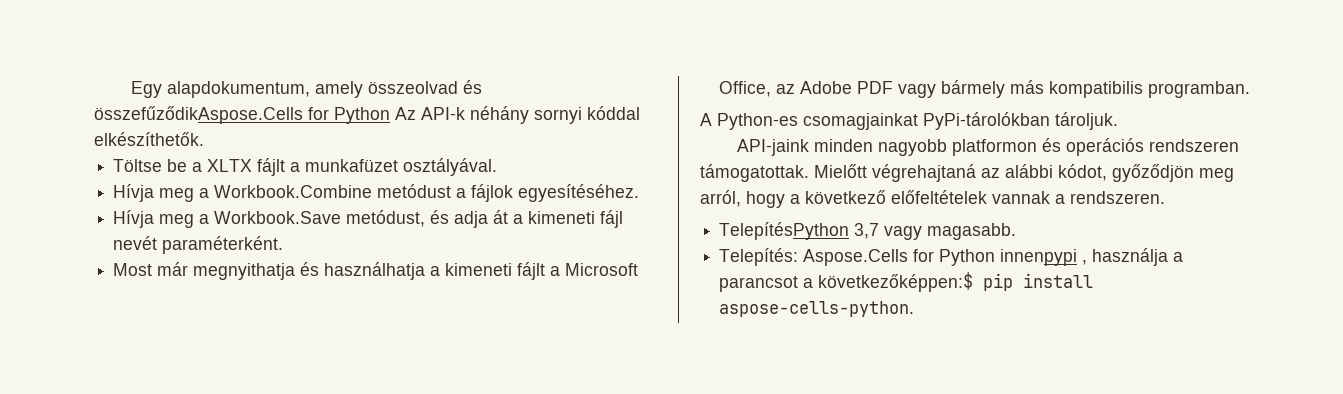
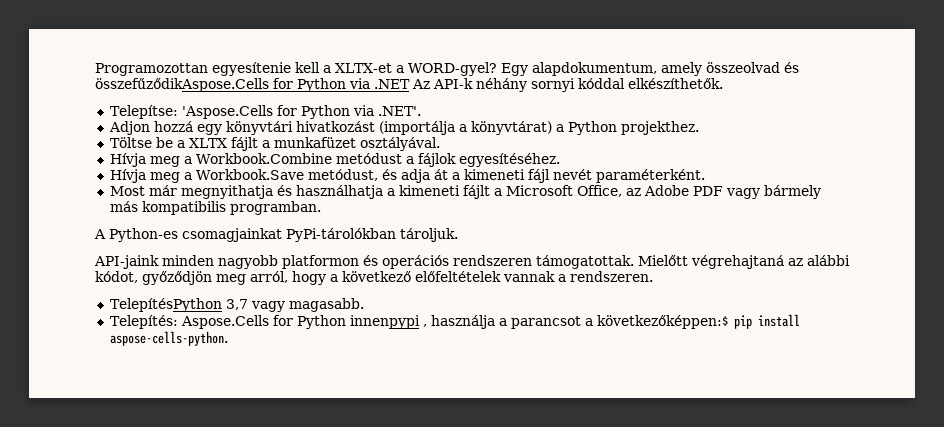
(131, 89) none -> [95,62,497,76] Programozottan egyesítenie kell a XLTX-et a WORD-gyel?
(390, 115) none -> [349,78,410,89] via .NET
(204, 139) none -> [109,105,421,119] [108,121,699,135] // Telepítse: 'Aspose.Cells for Python via .NET'. // Adjon hozzá egy könyvtári hivatkozást (importálja a könyvtárat) a Python projekthez.

